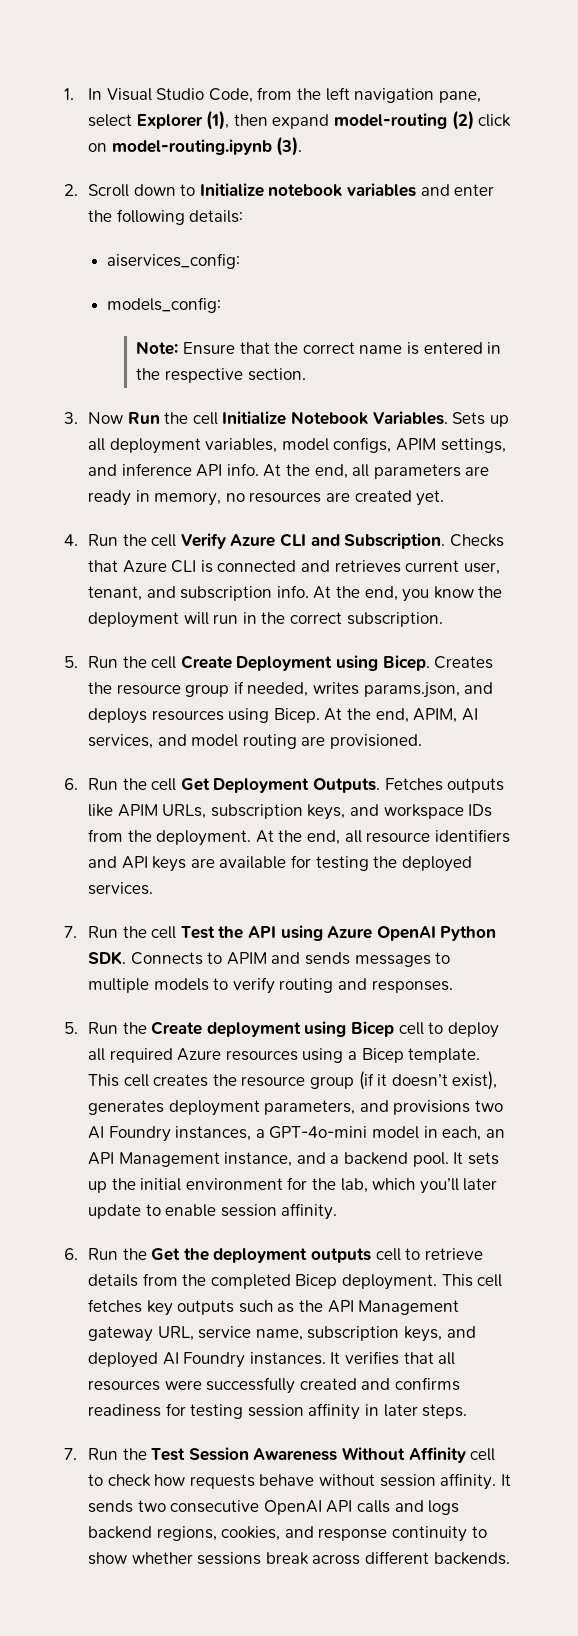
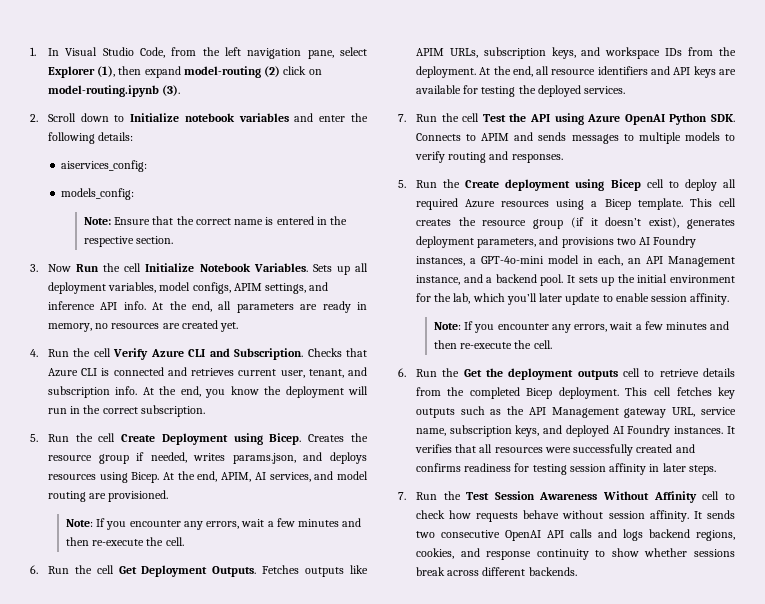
(423, 741) none -> [65,518,362,530] [65,537,184,546] // Note: If you encounter any errors, wait a few minutes and then re-execute the cell.
(338, 1211) none -> [433,321,730,333] [433,340,552,349] // Note: If you encounter any errors, wait a few minutes and then re-execute the cell.

